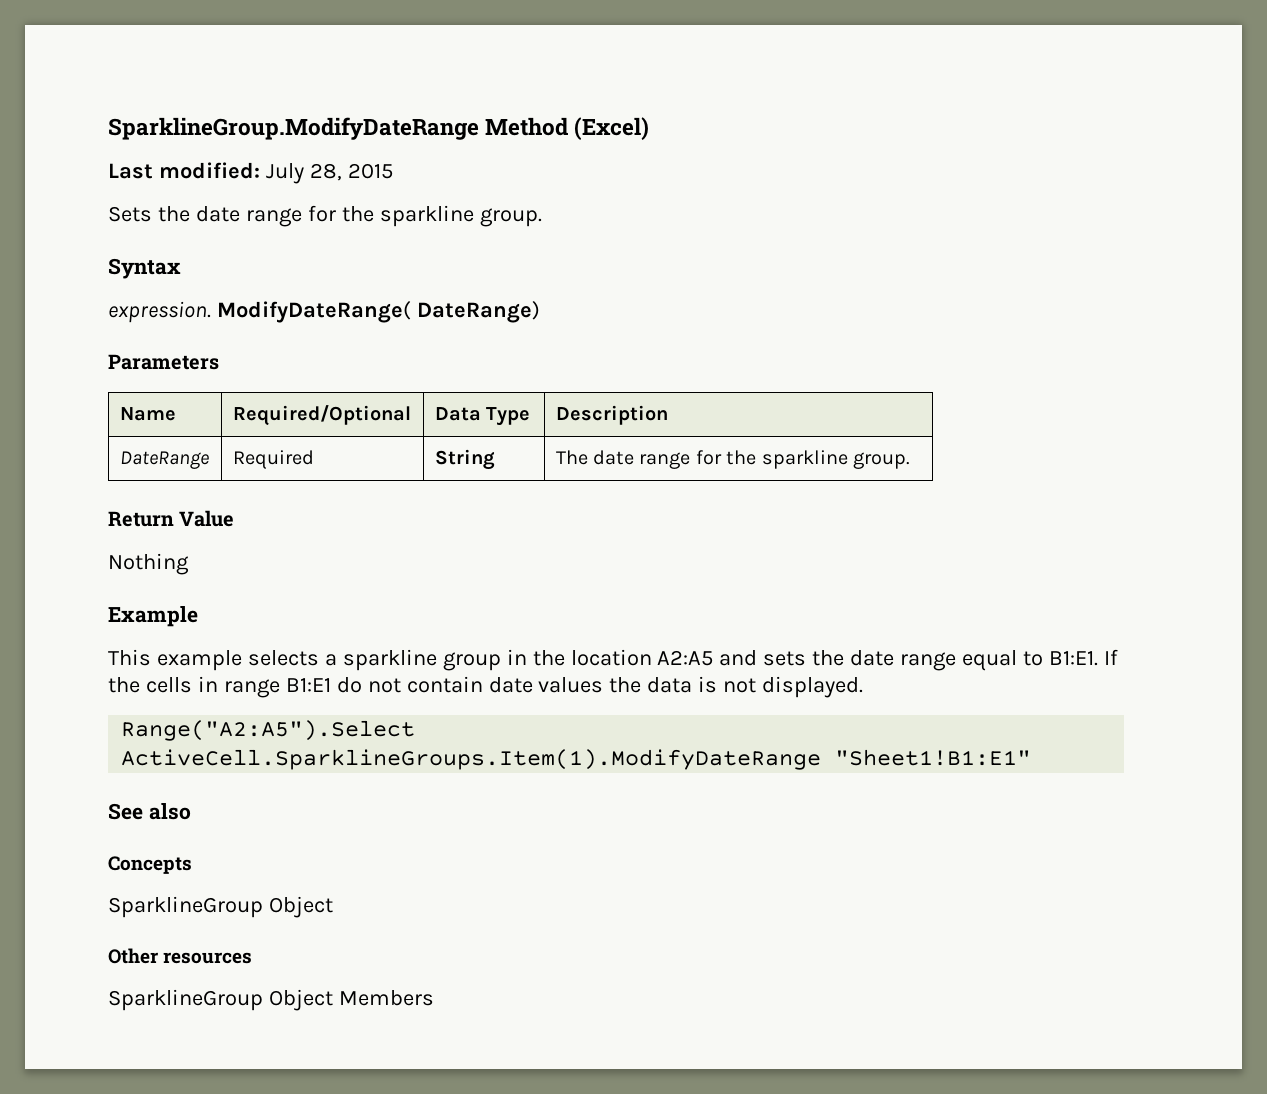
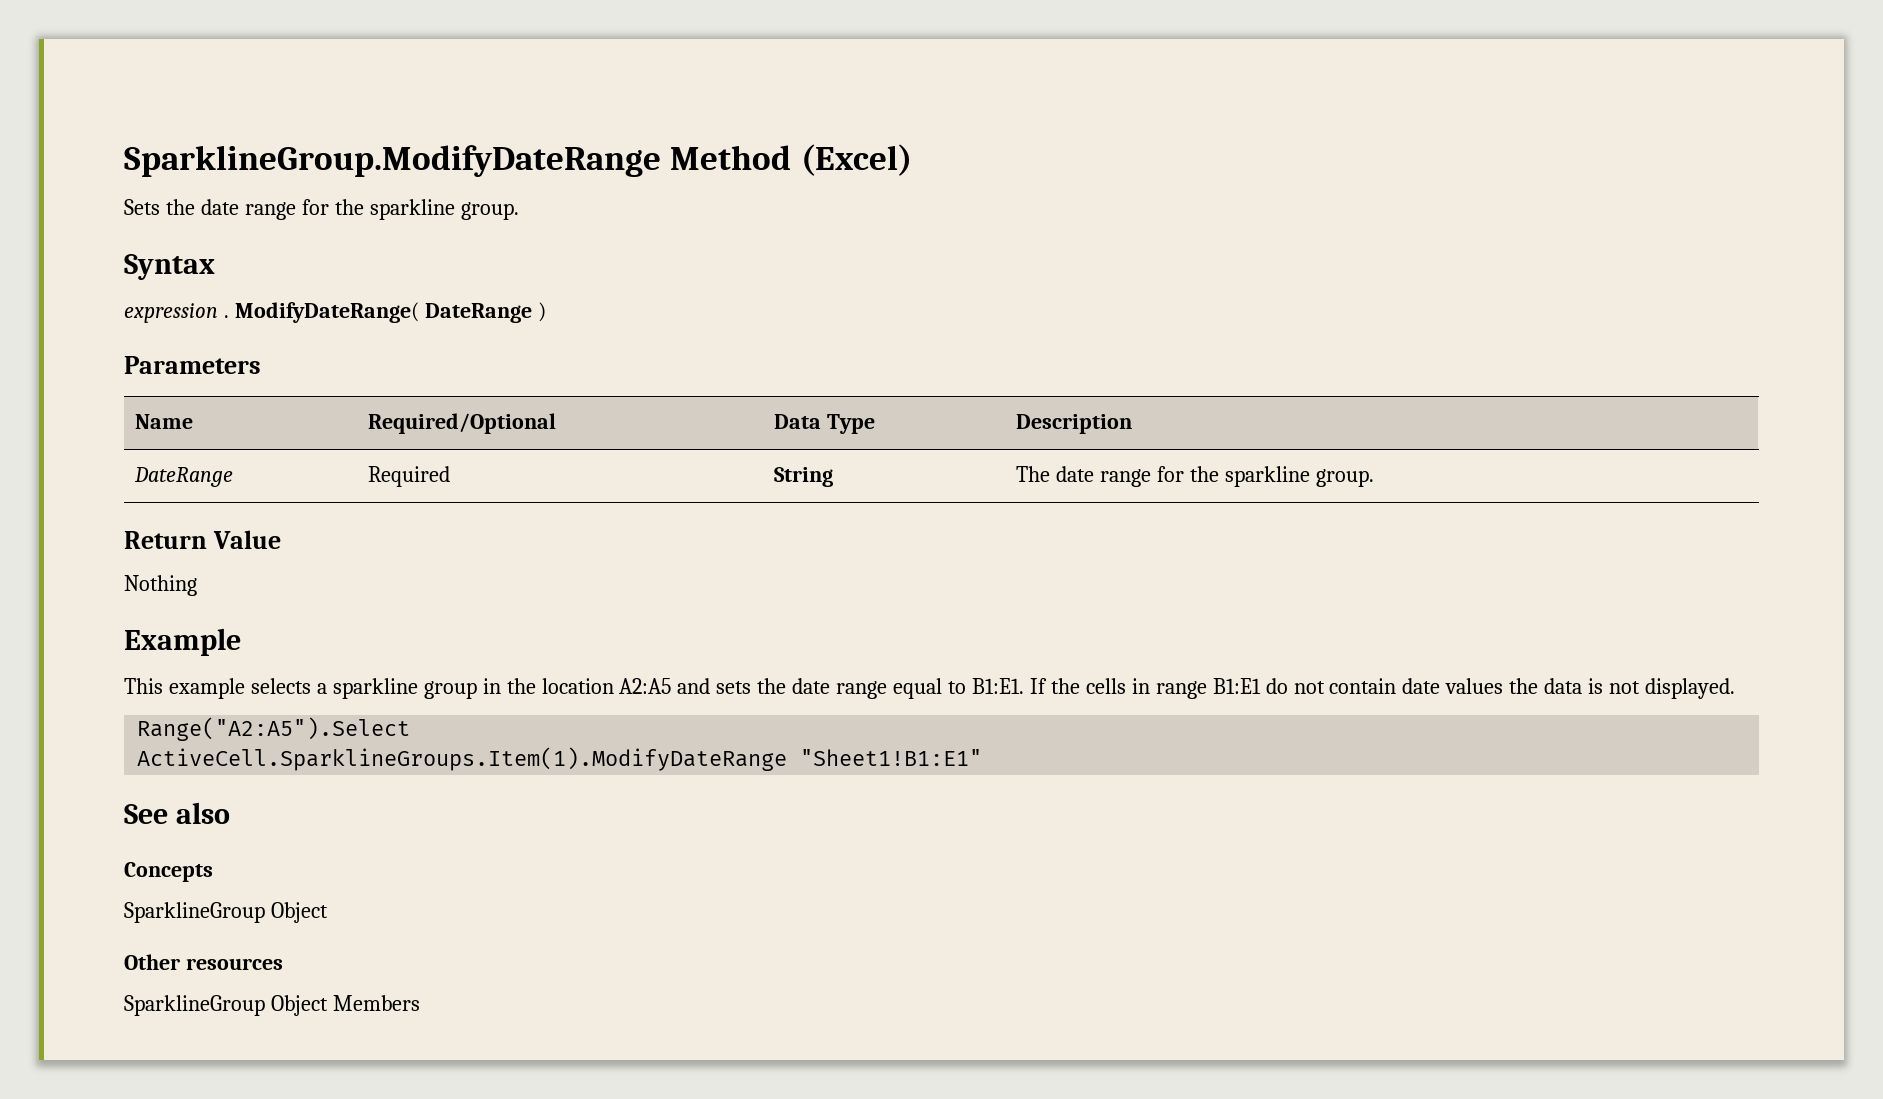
[108,162,393,184] // Last modified: July 28, 2015 -> (912, 160) none
[108,301,540,323] expression. ModifyDateRange( DateRange) -> [124,302,546,323] expression . ModifyDateRange( DateRange )

